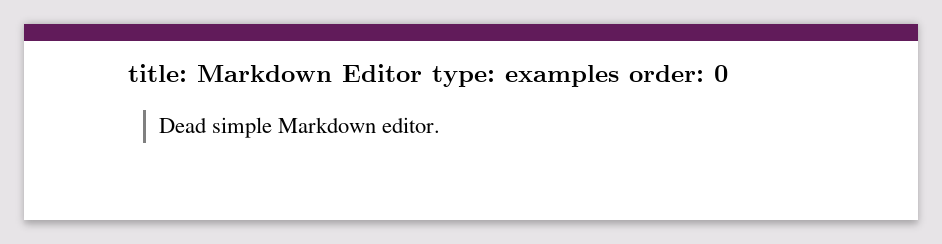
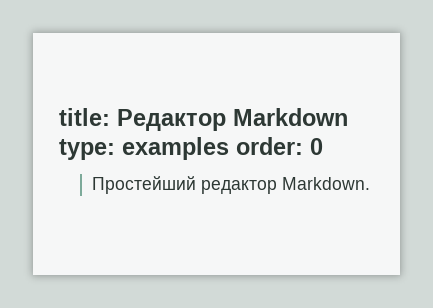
[197,64,422,82] Markdown Editor -> [117,108,348,131] Редактор Markdown
[158,117,440,138] Dead simple Markdown editor. -> [91,176,370,194] Простейший редактор Markdown.

